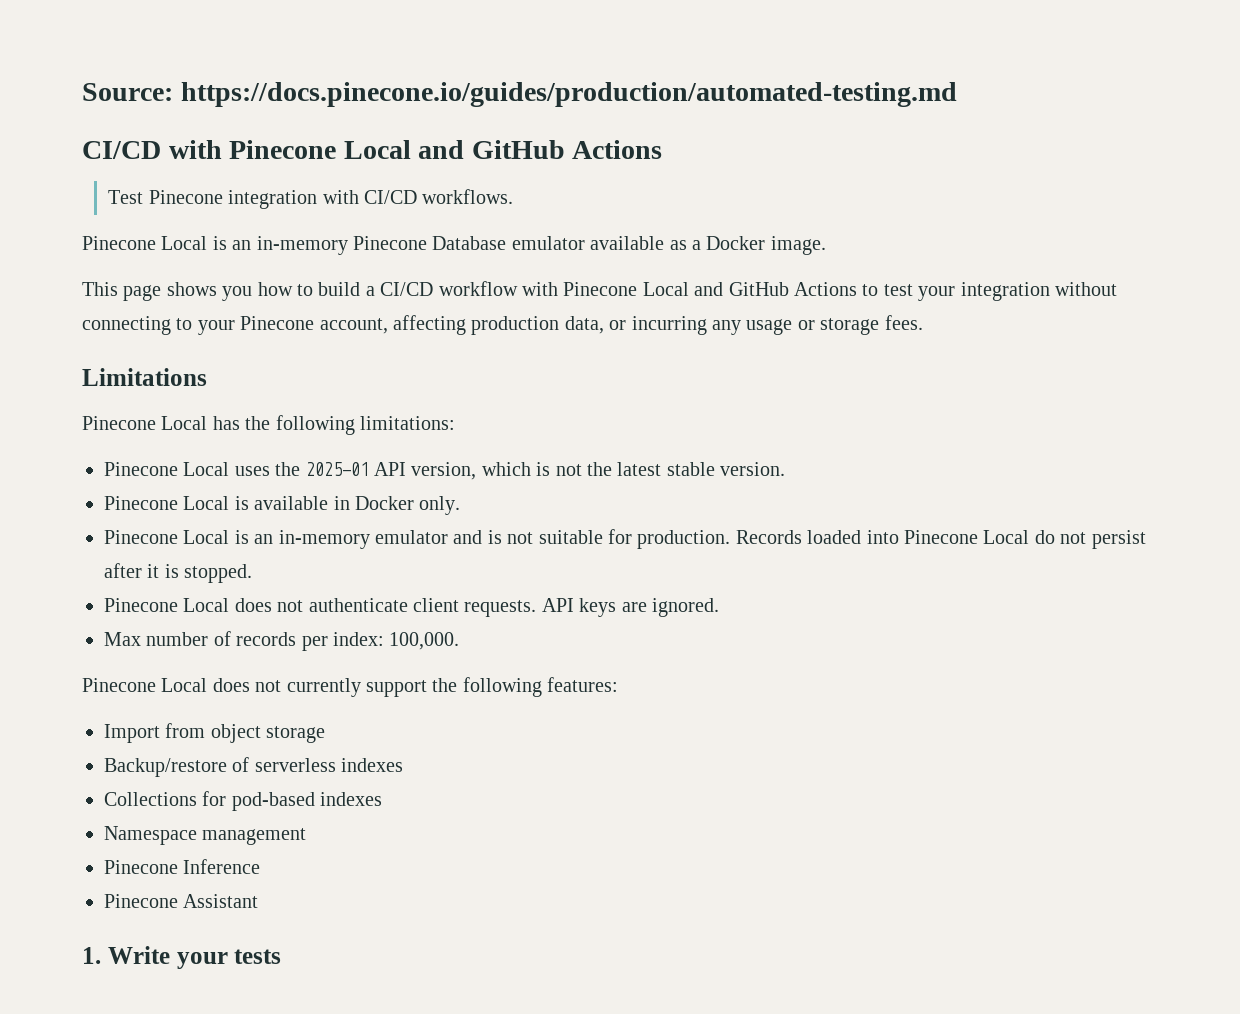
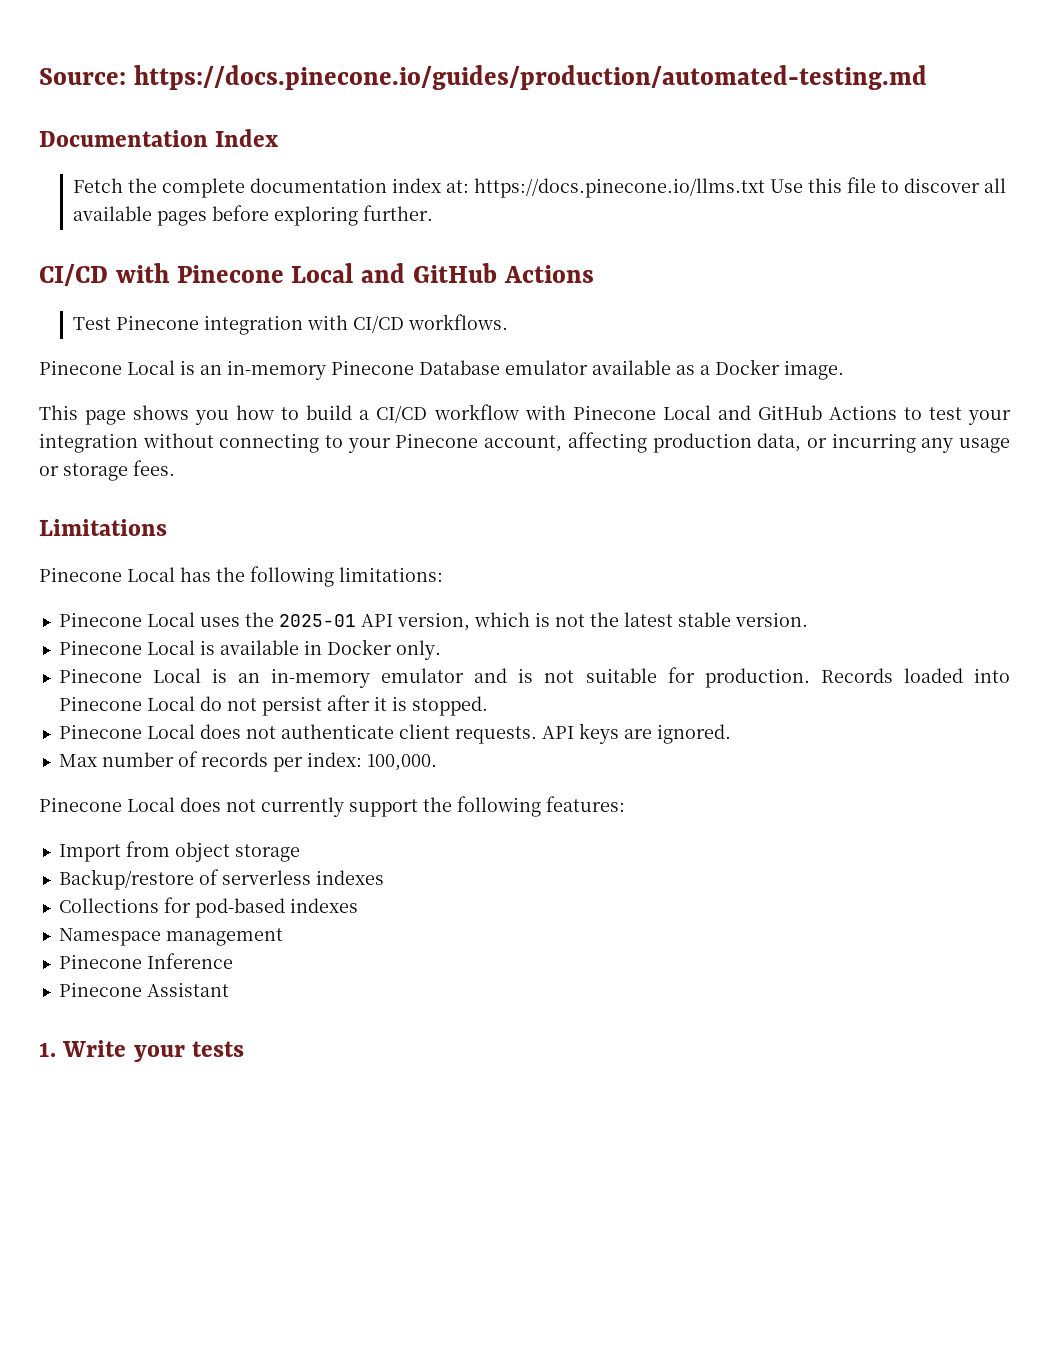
(957, 94) none -> [39,129,279,147] [72,177,1006,198] [72,205,433,226] // Documentation Index // Fetch the complete documentation index at: https://docs.pinecone.io/llms.txt Use this file to discover all available pages before exploring further.

